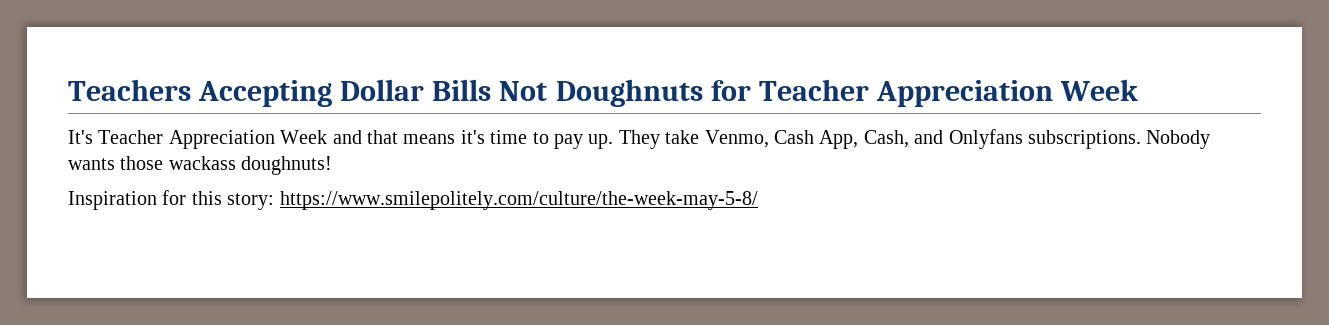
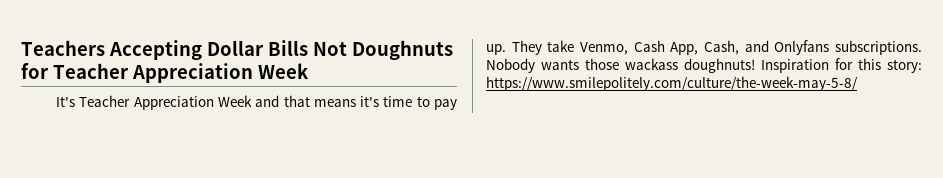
(333, 165) // -> (755, 65) none

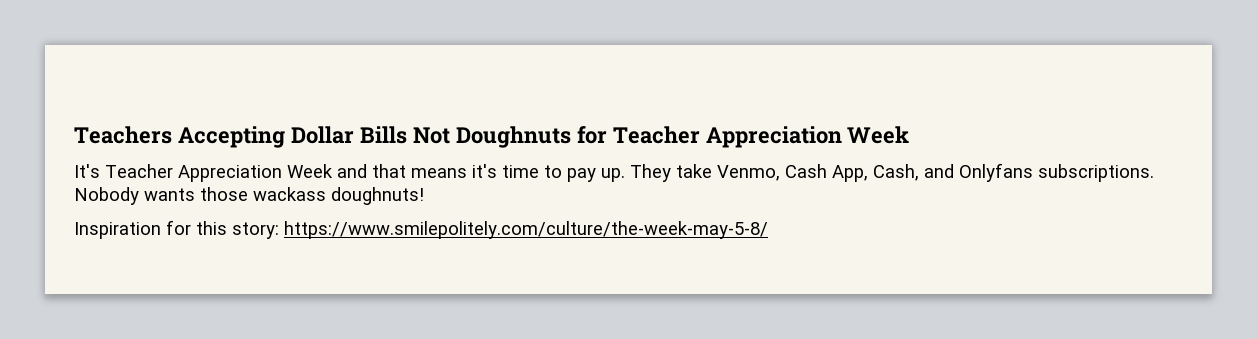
(755, 65) none -> (424, 196) //

